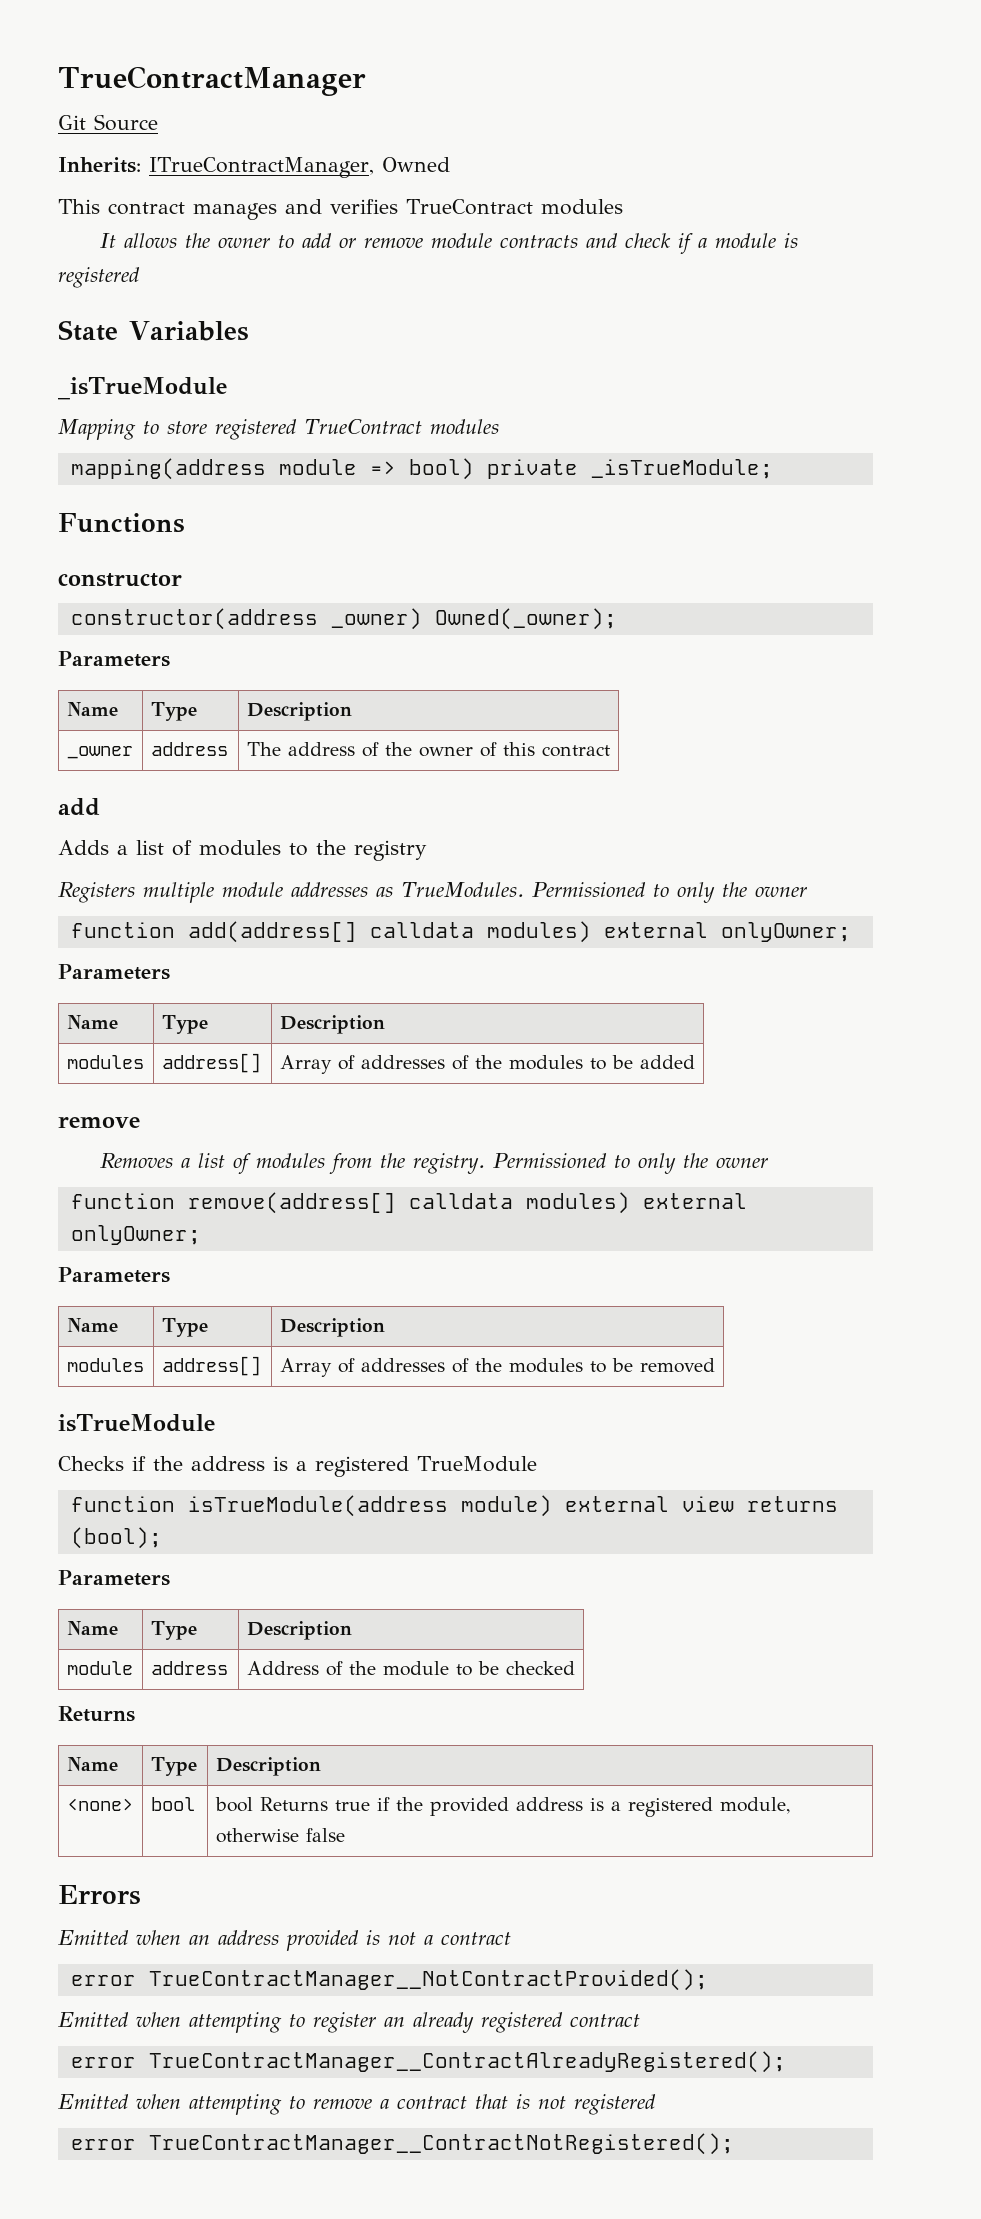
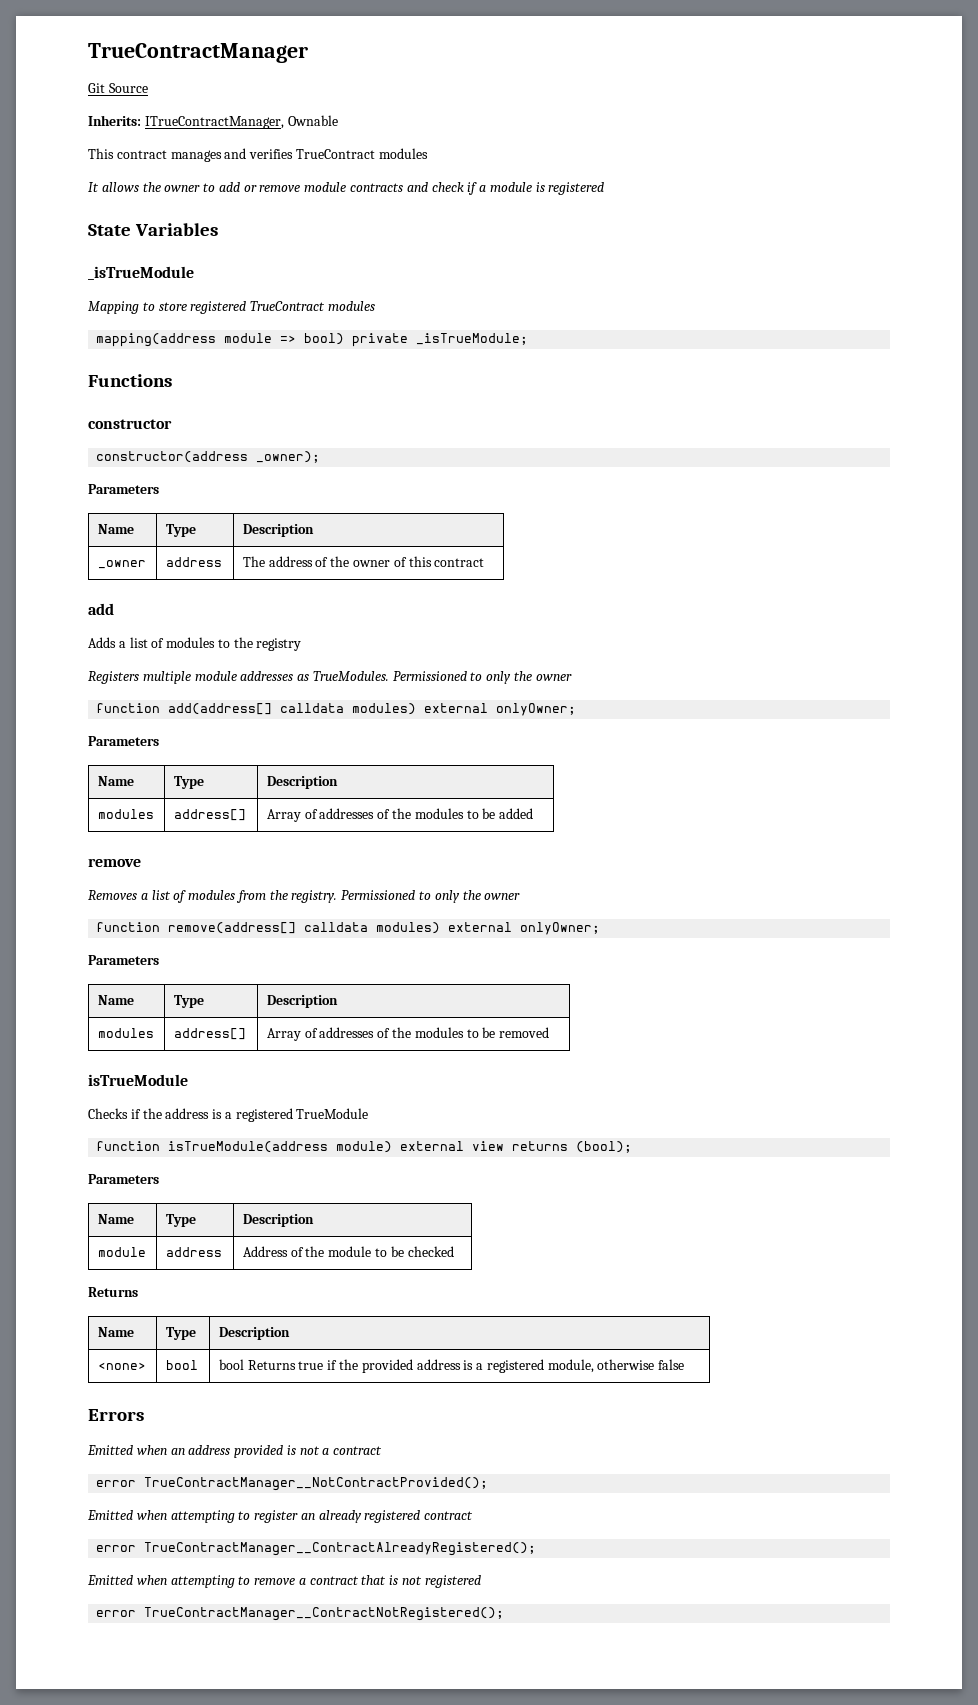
[381,157,450,172] Owned -> [287,115,338,126] Ownable
[330,608,617,630] _owner) Owned(_owner); -> [256,451,321,463] _owner);

